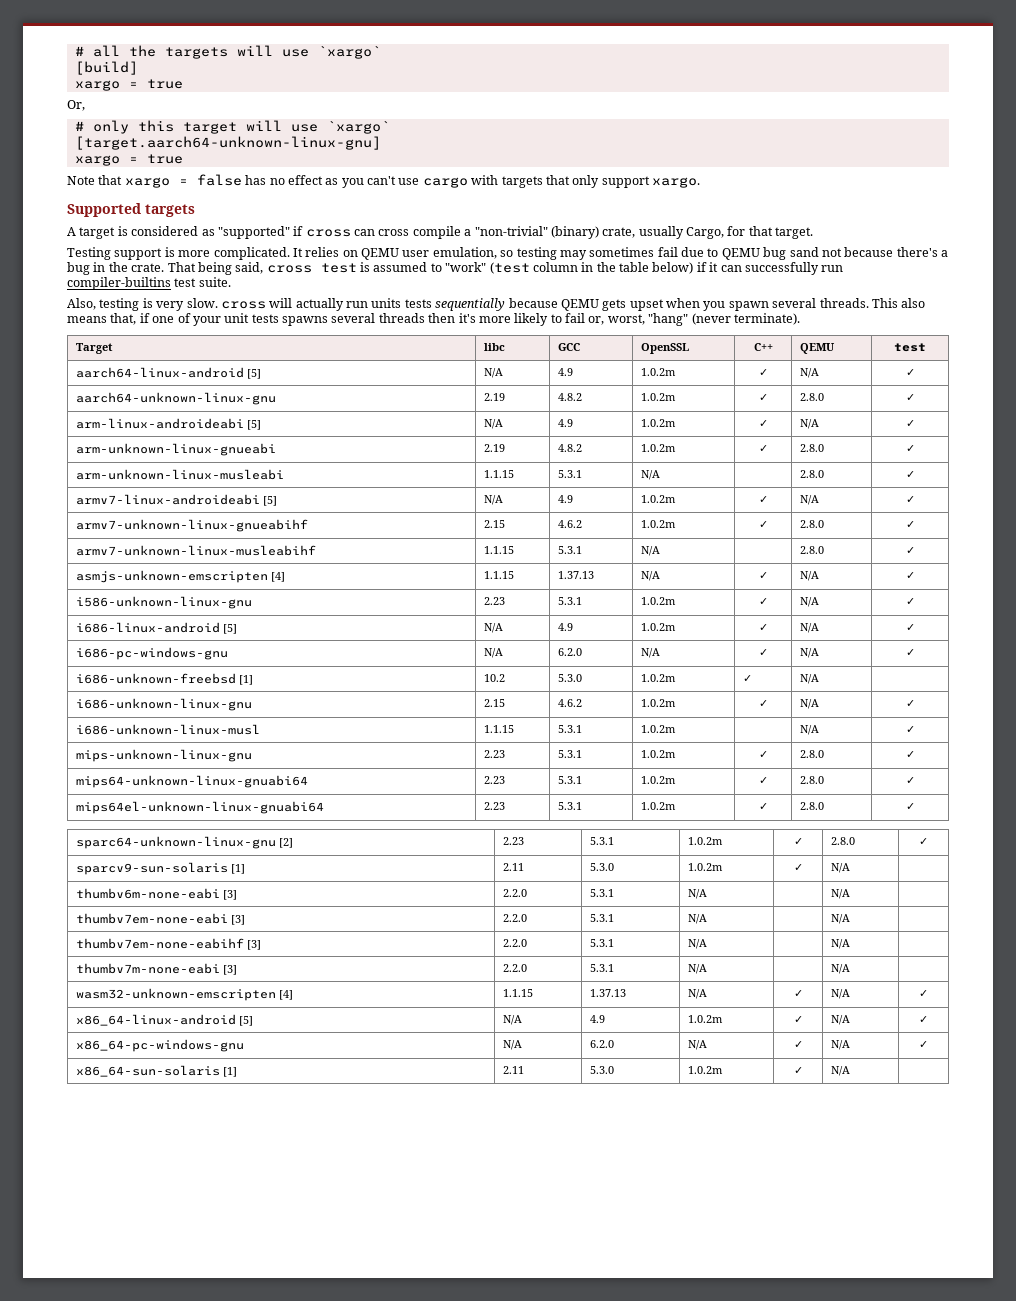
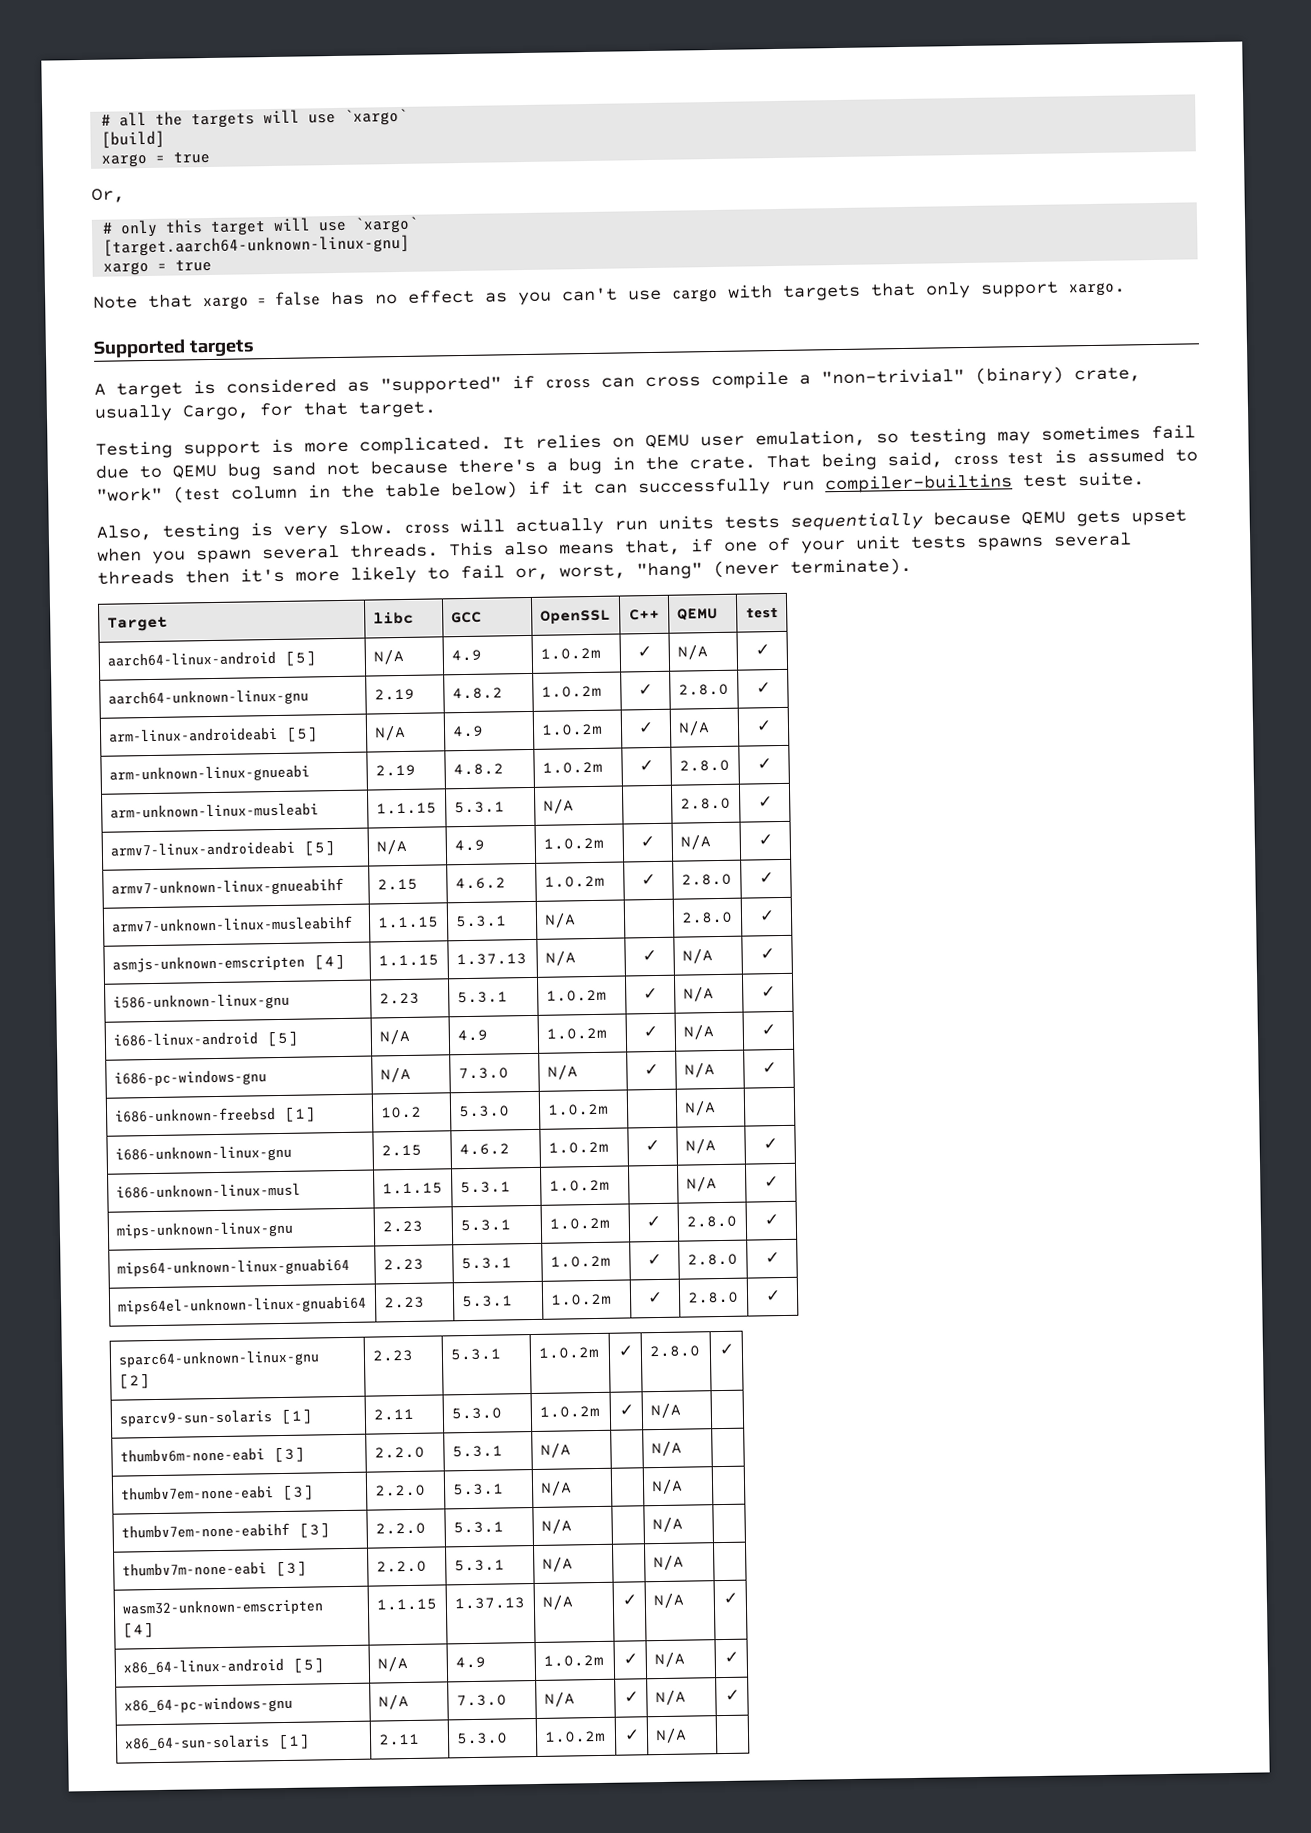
[557,648,582,656] 6.2.0 -> [457,1067,509,1080] 7.3.0
[742,675,752,682] ✓ -> (609, 1109) none
[589,1040,614,1048] 6.2.0 -> [455,1694,507,1707] 7.3.0

